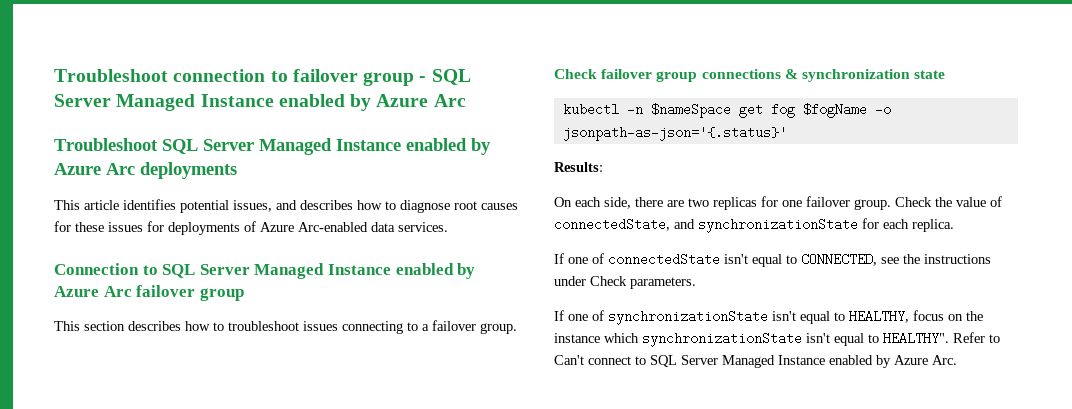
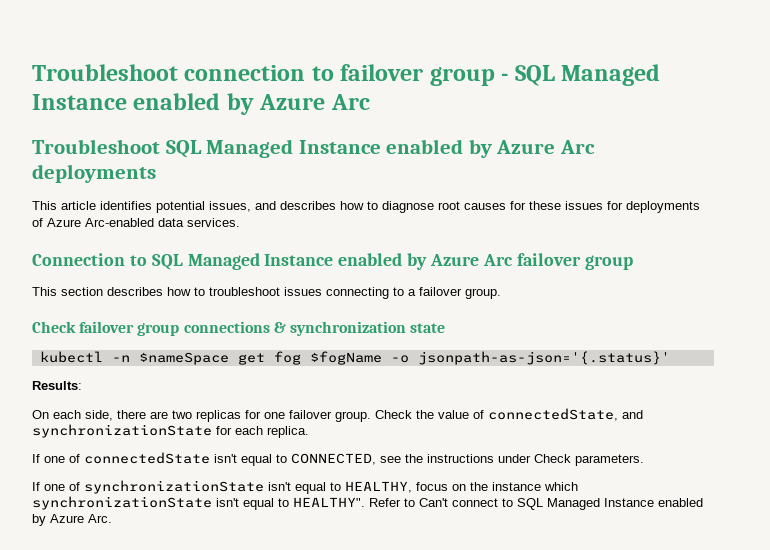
[54,94,111,107] Server -> (555, 75) none
[203,139,254,151] Server -> (202, 149) none
[199,264,250,275] Server -> (183, 262) none
[681,355,718,365] Server -> (543, 504) none

